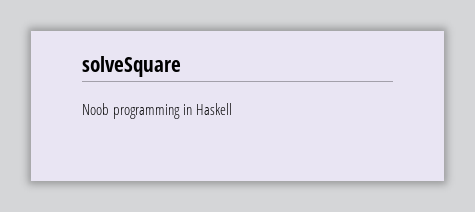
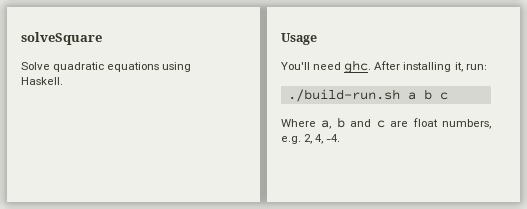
[82,103,233,119] Noob programming in Haskell -> [21,62,192,72] [21,77,63,85] [281,33,317,45] [281,60,487,73] [287,89,448,102] [281,117,491,129] [281,134,341,144] Solve quadratic equations using Haskell. // Usage // You'll need ghc. After installing it, run: // ./build-run.sh a b c // Where a, b and c are float numbers, e.g. 2, 4, -4.

